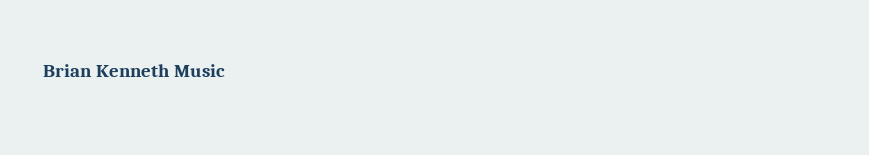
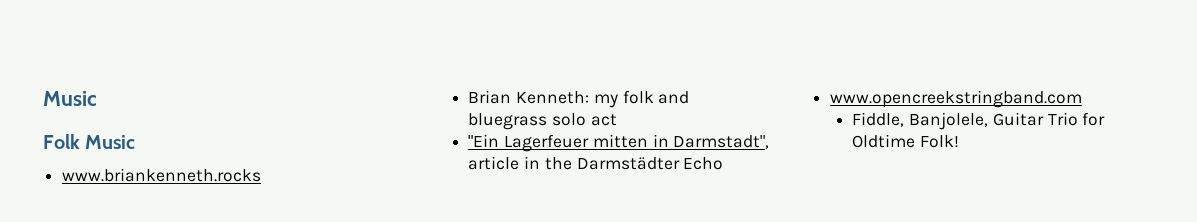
[43,64,226,77] Brian Kenneth Music -> [43,91,97,106] [43,134,136,149] [62,168,262,182] [468,90,690,108] [468,113,617,130] [468,134,770,152] [468,156,724,170] [830,90,1083,108] [852,112,1106,130] [852,134,960,148] Music // Folk Music // www.briankenneth.rocks // Brian Kenneth: my folk and bluegrass solo act // "Ein Lagerfeuer mitten in Darmstadt", article in the Darmstädter Echo // www.opencreekstringband.com // Fiddle, Banjolele, Guitar Trio for Oldtime Folk!

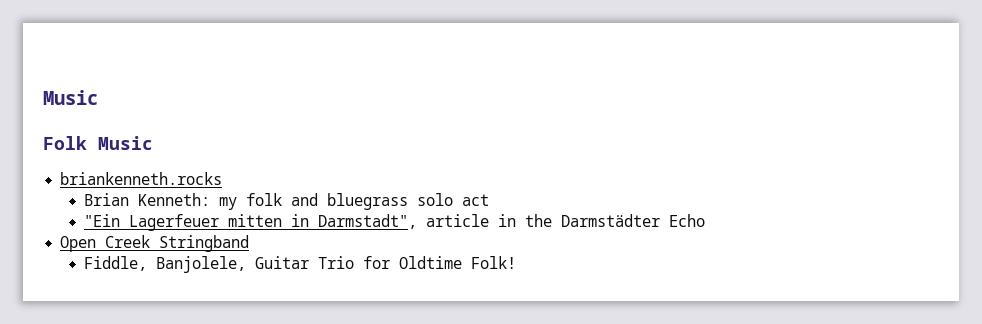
[62,168,262,182] www.briankenneth.rocks -> [60,172,223,185] briankenneth.rocks
[830,90,1083,108] www.opencreekstringband.com -> [60,235,250,252] Open Creek Stringband

